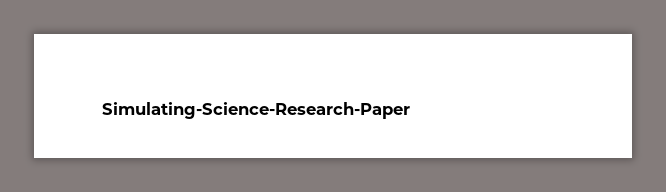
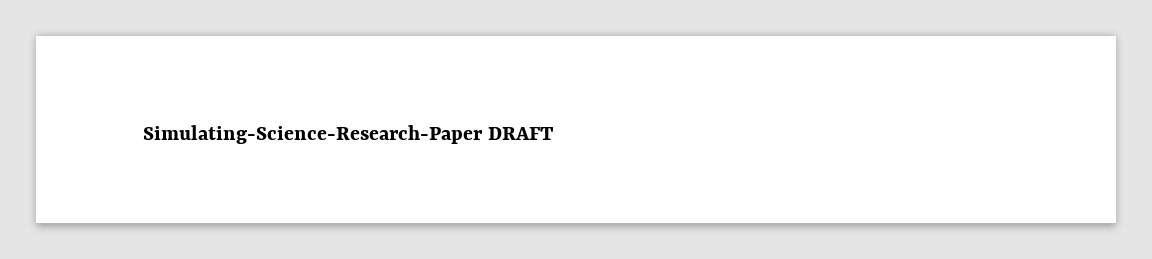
(410, 110) none -> [488,127,555,140] DRAFT

